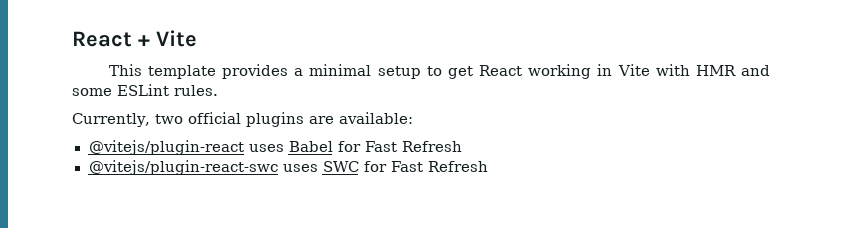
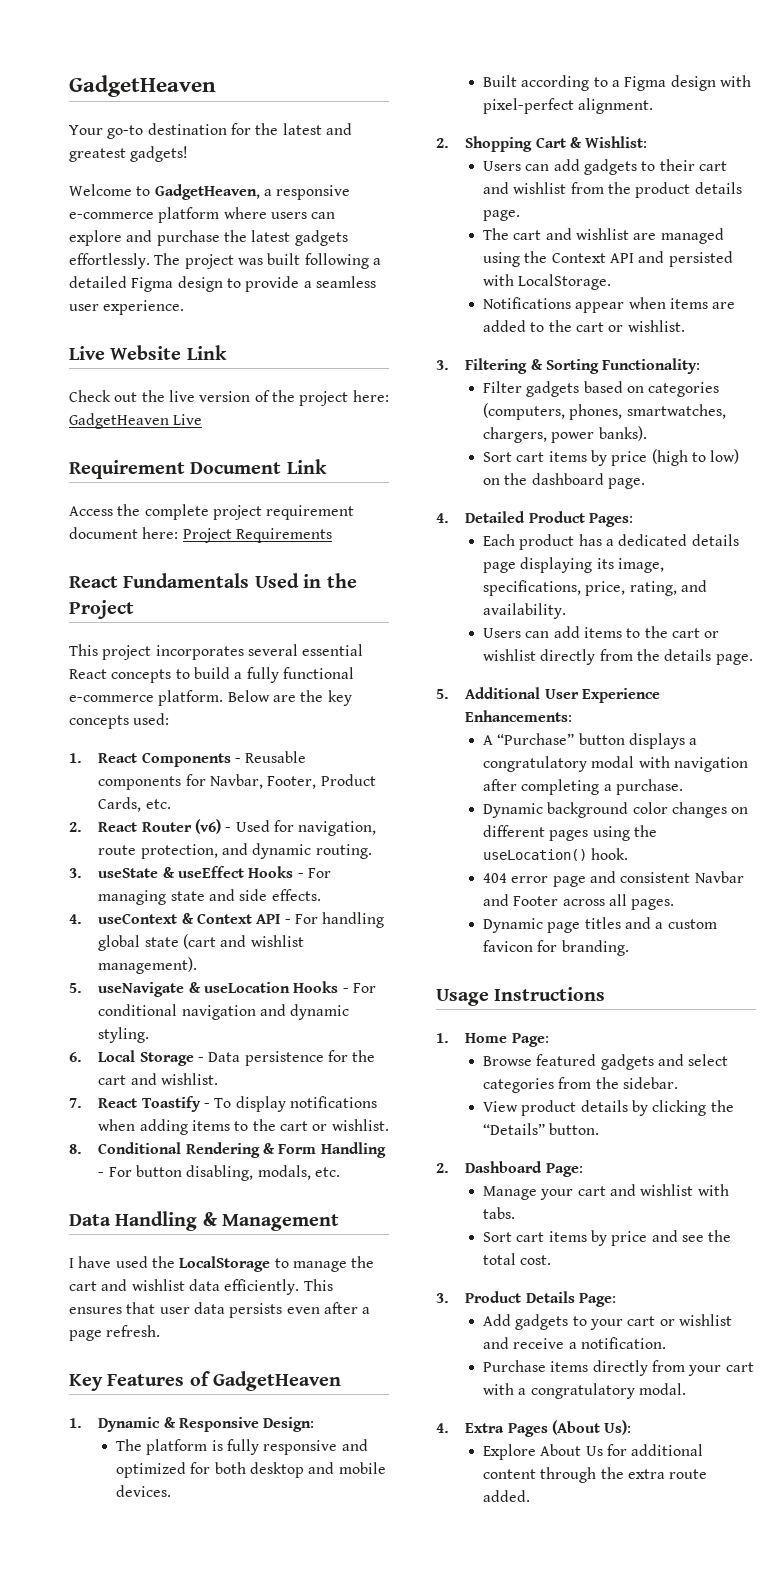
[72,30,197,47] [108,64,770,79] [72,84,218,96] [72,112,413,127] [88,140,463,155] [88,160,489,175] React + Vite // This template provides a minimal setup to get React working in Vite with HMR and some ESLint rules. // Currently, two official plugins are available: // @vitejs/plugin-react uses Babel for Fast Refresh // @vitejs/plugin-react-swc uses SWC for Fast Refresh -> [69,75,216,97] [69,123,352,139] [69,146,189,162] [69,184,351,200] [69,207,336,223] [69,230,348,246] [69,253,381,269] [69,276,376,292] [69,300,185,315] [69,345,227,360] [69,390,389,406] [69,413,203,429] [69,459,327,479] [69,504,355,520] [69,527,332,543] [69,573,357,588] [69,600,134,619] [69,644,364,660] [69,667,354,683] [69,690,352,706] [69,713,170,729] [69,751,307,767] [98,774,376,790] [98,797,171,812] [69,819,377,836] [98,843,372,859] [69,866,331,878] [98,889,321,905] [69,912,385,928] [98,934,304,951] [98,957,198,974] [69,981,376,997] [98,1004,350,1020] [98,1027,150,1043] [69,1050,376,1066] [98,1073,218,1085] [69,1096,377,1112] [98,1119,389,1135] [69,1142,386,1158] [98,1165,340,1181] [69,1211,340,1231] [69,1256,375,1272] [69,1279,333,1295] [69,1302,371,1318] [69,1325,161,1341] [69,1371,342,1391] [69,1417,315,1432] [115,1439,368,1455] [115,1462,386,1478] [115,1485,171,1497] [482,75,751,91] [482,98,654,114] [436,136,648,152] [482,159,727,175] [482,182,742,198] [482,210,520,221] [482,228,724,244] [482,251,733,267] [482,274,612,290] [482,297,736,313] [482,320,685,332] [436,358,701,374] [482,381,720,397] [482,403,726,420] [482,426,647,443] [482,449,740,466] [482,473,645,489] [436,511,633,527] [482,534,739,550] [482,557,664,573] [482,580,707,596] [482,603,566,619] [482,626,720,638] [482,649,753,665] [436,687,660,703] [465,710,573,722] [482,733,698,749] [482,756,748,772] [482,779,683,795] [482,802,749,818] [482,825,657,841] [482,848,629,861] [482,871,744,887] [482,894,675,910] [482,917,717,933] [482,940,629,956] [436,987,606,1006] [436,1033,549,1047] [482,1054,729,1070] [482,1077,678,1093] [482,1100,734,1116] [482,1123,600,1135] [436,1161,583,1177] [482,1184,729,1200] [482,1207,515,1219] [482,1230,732,1246] [482,1253,552,1265] [436,1291,616,1307] [482,1314,732,1330] [482,1337,666,1349] [482,1360,754,1376] [482,1383,686,1399] [436,1420,632,1437] [482,1444,704,1460] [482,1467,708,1483] [482,1490,530,1502] GadgetHeaven // Your go-to destination for the latest and greatest gadgets! // Welcome to GadgetHeaven, a responsive e-commerce platform where users can explore and purchase the latest gadgets effortlessly. The project was built following a detailed Figma design to provide a seamless user experience. // Live Website Link // Check out the live version of the project here: GadgetHeaven Live // Requirement Document Link // Access the complete project requirement document here: Project Requirements // React Fundamentals Used in the Project // This project incorporates several essential React concepts to build a fully functional e-commerce platform. Below are the key concepts used: // 1. React Components - Reusable components for Navbar, Footer, Product Cards, etc. // 2. React Router (v6) - Used for navigation, route protection, and dynamic routing. // 3. useState & useEffect Hooks - For managing state and side effects. // 4. useContext & Context API - For handling global state (cart and wishlist management). // 5. useNavigate & useLocation Hooks - For conditional navigation and dynamic styling. // 6. Local Storage - Data persistence for the cart and wishlist. // 7. React Toastify - To display notifications when adding items to the cart or wishlist. // 8. Conditional Rendering & Form Handling - For button disabling, modals, etc. // Data Handling & Management // I have used the LocalStorage to manage the cart and wishlist data efficiently. This ensures that user data persists even after a page refresh. // Key Features of GadgetHeaven // 1. Dynamic & Responsive Design: // The platform is fully responsive and optimized for both desktop and mobile devices. // Built according to a Figma design with pixel-perfect alignment. // 2. Shopping Cart & Wishlist: // Users can add gadgets to their cart and wishlist from the product details page. // The cart and wishlist are managed using the Context API and persisted with LocalStorage. // Notifications appear when items are added to the cart or wishlist. // 3. Filtering & Sorting Functionality: // Filter gadgets based on categories (computers, phones, smartwatches, chargers, power banks). // Sort cart items by price (high to low) on the dashboard page. // 4. Detailed Product Pages: // Each product has a dedicated details page displaying its image, specifications, price, rating, and availability. // Users can add items to the cart or wishlist directly from the details page. // 5. Additional User Experience Enhancements: // A “Purchase” button displays a congratulatory modal with navigation after completing a purchase. // Dynamic background color changes on different pages using the useLocation() hook. // 404 error page and consistent Navbar and Footer across all pages. // Dynamic page titles and a custom favicon for branding. // Usage Instructions // 1. Home Page: // Browse featured gadgets and select categories from the sidebar. // View product details by clicking the “Details” button. // 2. Dashboard Page: // Manage your cart and wishlist with tabs. // Sort cart items by price and see the total cost. // 3. Product Details Page: // Add gadgets to your cart or wishlist and receive a notification. // Purchase items directly from your cart with a congratulatory modal. // 4. Extra Pages (About Us): // Explore About Us for additional content through the extra route added.

